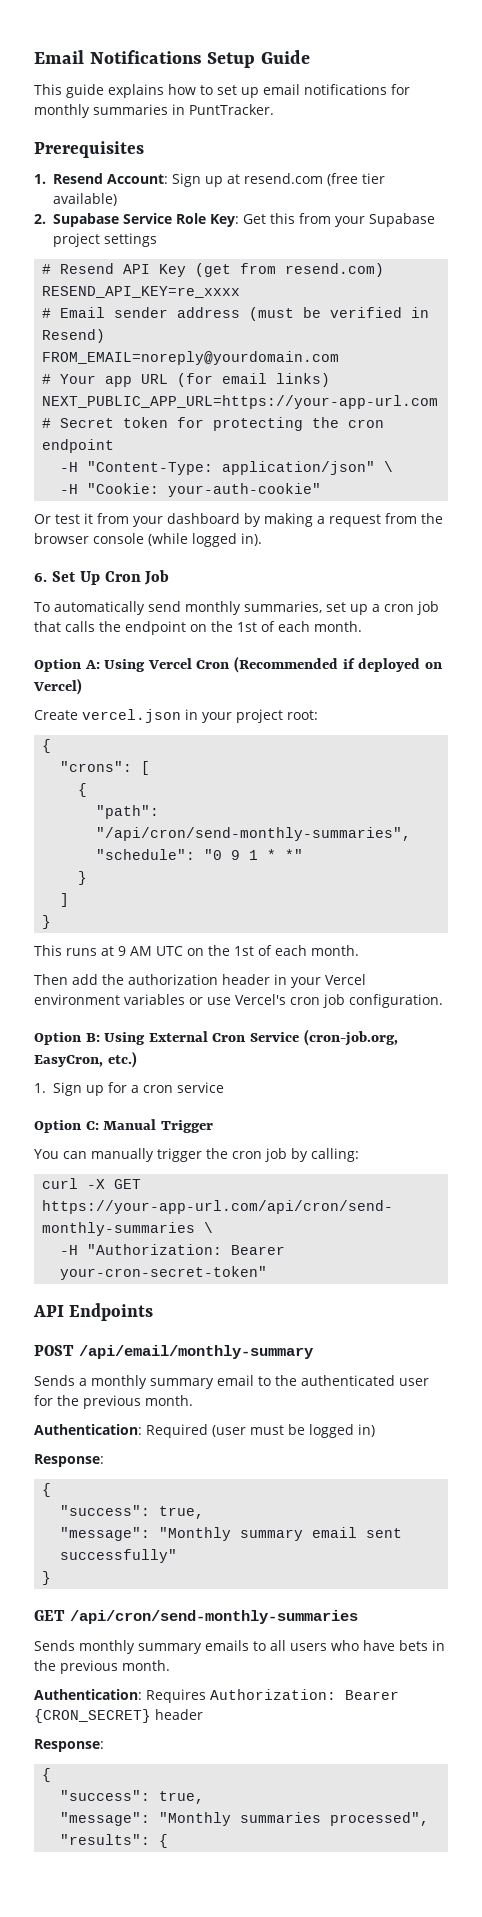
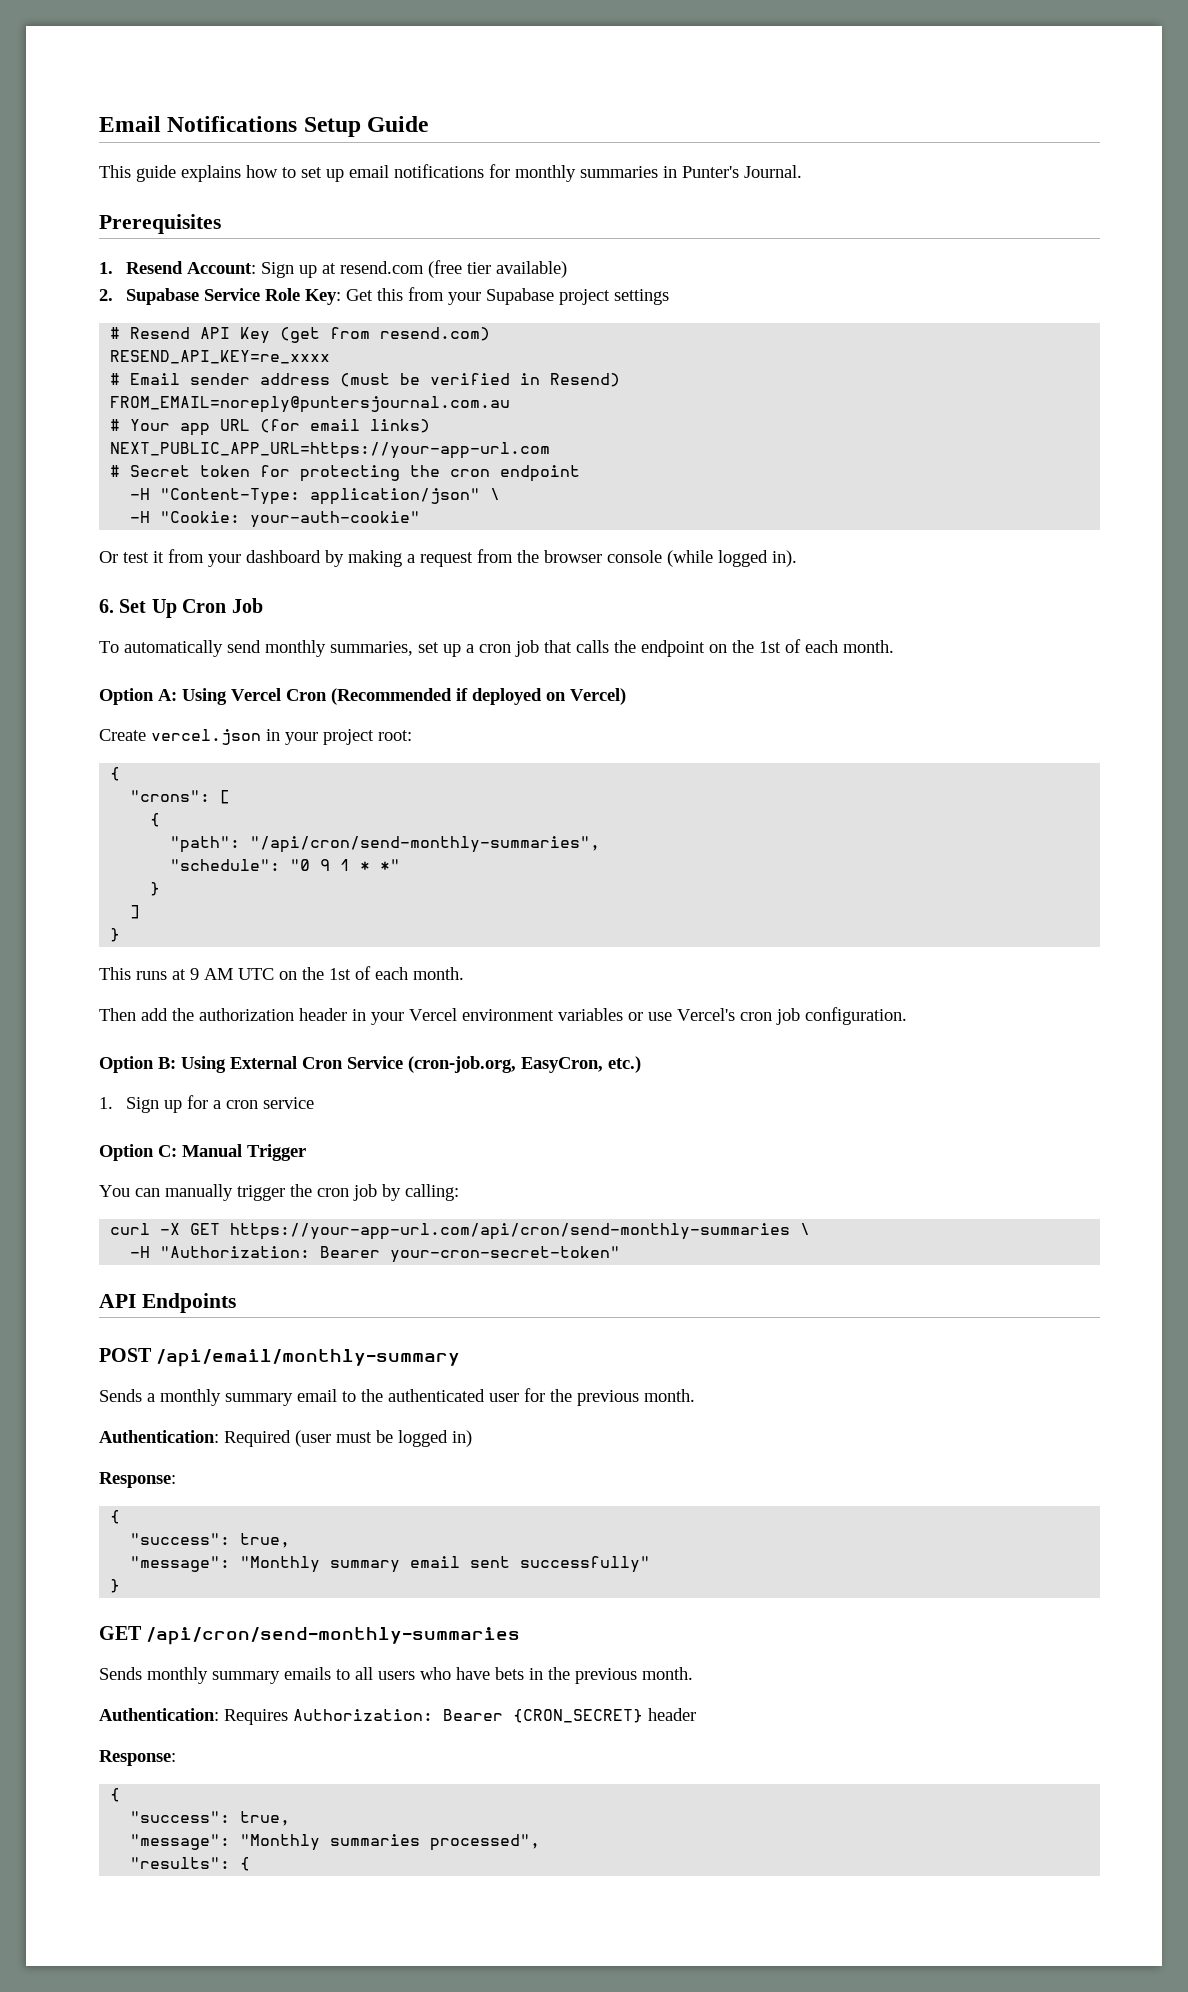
[189,104,274,115] PuntTracker. -> [682,165,802,178] Punter's Journal.
[42,351,340,365] FROM_EMAIL=noreply@yourdomain.com -> [110,396,511,413] FROM_EMAIL=noreply@puntersjournal.com.au

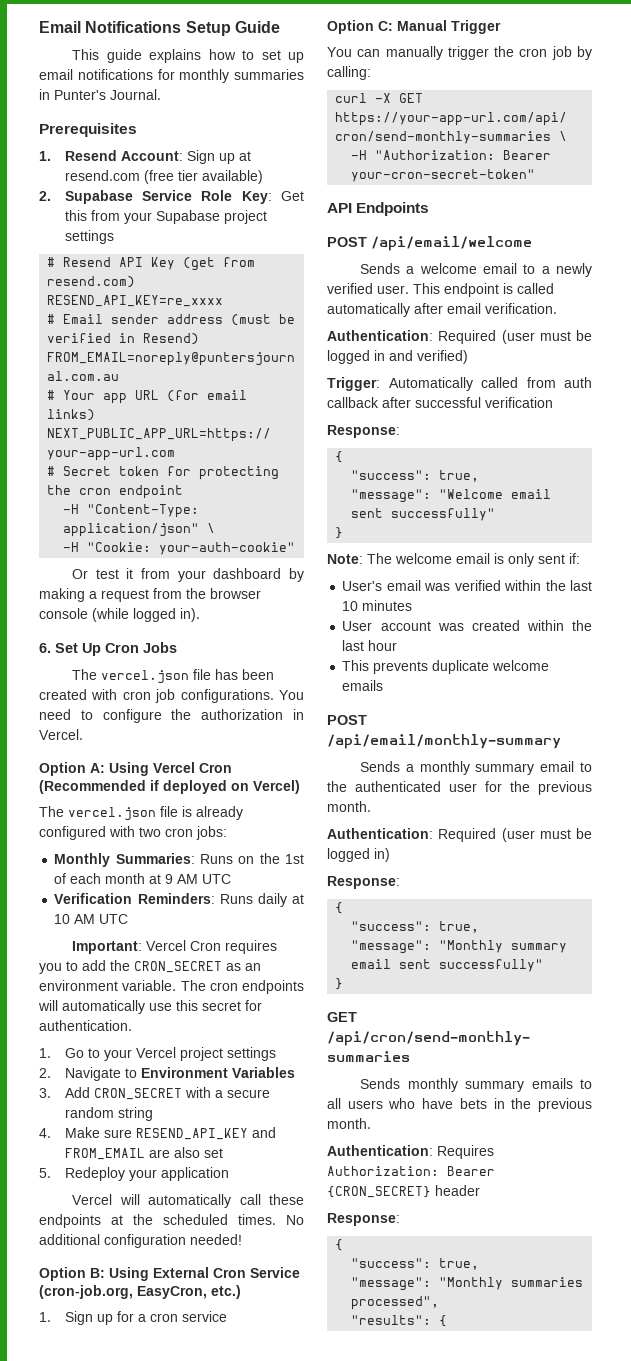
[231,598,263,613] [99,639,894,657] Job // To automatically send monthly summaries, set up a cron job that calls the endpoint on the 1st of each month. -> [143,642,177,653] [72,669,275,684] [39,689,304,703] [39,709,304,723] [39,729,83,740] Jobs // The vercel.json file has been created with cron job configurations. You need to configure the authorization in Vercel.
[99,729,412,745] [110,767,121,781] [130,790,231,804] [150,813,161,827] [170,836,601,853] [170,859,401,871] [150,882,161,896] [130,905,141,919] [110,928,121,942] [99,966,464,980] [99,1007,907,1025] Create vercel.json in your project root: // { // "crons": [ // { // "path": "/api/cron/send-monthly-summaries", // "schedule": "0 9 1 * *" // } // ] // } // This runs at 9 AM UTC on the 1st of each month. // Then add the authorization header in your Vercel environment variables or use Vercel's cron job configuration. -> [39,806,243,821] [39,826,227,840] [54,853,304,867] [54,873,232,884] [54,893,304,907] [54,914,129,924] [72,940,278,954] [39,960,261,974] [39,980,304,994] [38,1000,262,1014] [39,1020,132,1031] [39,1047,276,1061] [39,1067,295,1081] [39,1087,270,1100] [64,1107,153,1121] [39,1127,276,1140] [64,1147,223,1160] [39,1167,229,1181] [72,1194,304,1208] [39,1214,304,1228] [39,1234,242,1248] The vercel.json file is already configured with two cron jobs: // Monthly Summaries: Runs on the 1st of each month at 9 AM UTC // Verification Reminders: Runs daily at 10 AM UTC // Important: Vercel Cron requires you to add the CRON_SECRET as an environment variable. The cron endpoints will automatically use this secret for authentication. // 1. Go to your Vercel project settings // 2. Navigate to Environment Variables // 3. Add CRON_SECRET with a secure random string // 4. Make sure RESEND_API_KEY and FROM_EMAIL are also set // 5. Redeploy your application // Vercel will automatically call these endpoints at the scheduled times. No additional configuration needed!
(236, 1303) none -> [327,236,532,251] [360,263,592,277] [327,283,554,297] [327,303,557,317] [327,330,592,344] [327,350,468,364] [327,377,592,391] [327,397,553,408] [327,425,400,438] [335,451,344,463] [351,470,480,482] [351,489,552,503] [351,508,496,521] [335,527,344,539] [327,553,580,567] [342,580,592,591] [342,600,413,611] [342,620,592,631] [342,640,398,651] [342,660,550,674] [342,680,384,691] // POST /api/email/welcome // Sends a welcome email to a newly verified user. This endpoint is called automatically after email verification. // Authentication: Required (user must be logged in and verified) // Trigger: Automatically called from auth callback after successful verification // Response: // { // "success": true, // "message": "Welcome email sent successfully" // } // Note: The welcome email is only sent if: // User's email was verified within the last 10 minutes // User account was created within the last hour // This prevents duplicate welcome emails

